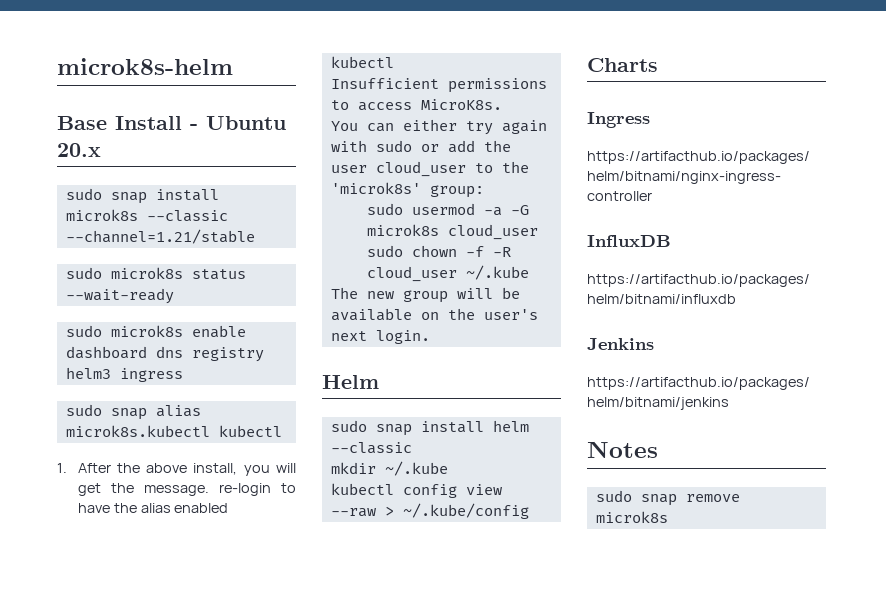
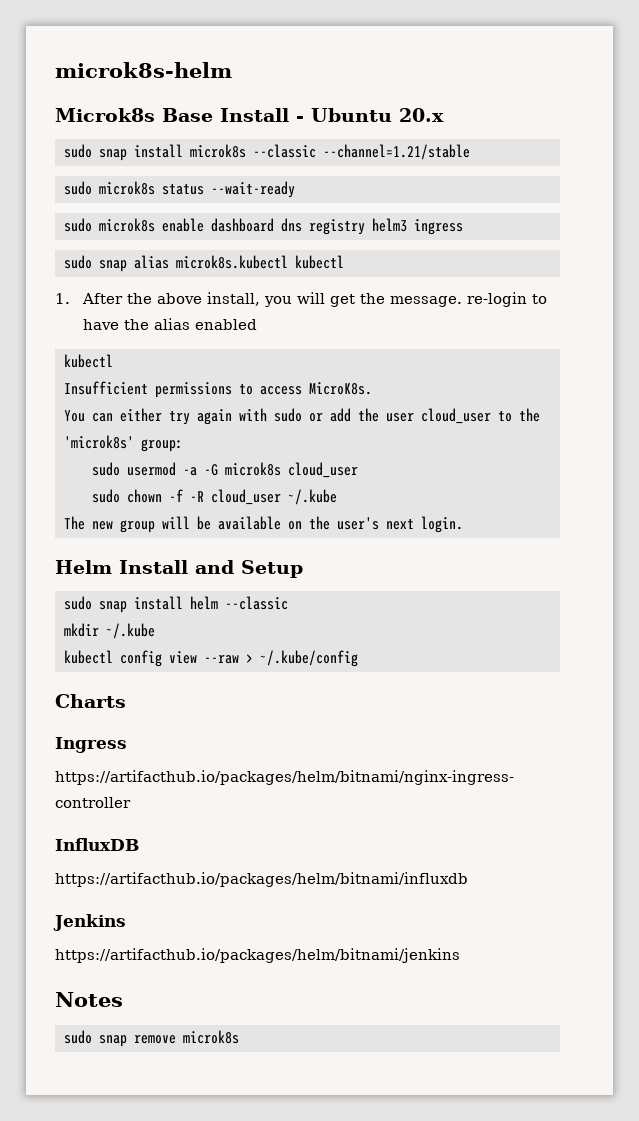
(233, 66) none -> [55,108,155,122] Microk8s
(379, 382) none -> [119,560,303,578] Install and Setup

